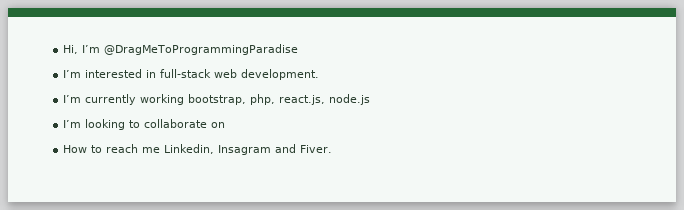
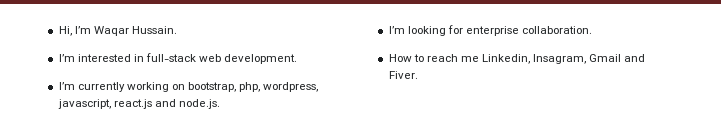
[104,44,299,55] @DragMeToProgrammingParadise -> [93,26,177,36] Waqar Hussain.
(185, 99) none -> [171,84,185,90] on
[279,94,371,105] react.js, node.js -> [263,82,319,92] [57,99,220,109] wordpress, javascript, react.js and node.js.
[129,119,226,128] to collaborate on -> [447,25,593,36] for enterprise collaboration.
[218,145,272,155] Insagram -> [533,54,622,64] Insagram, Gmail

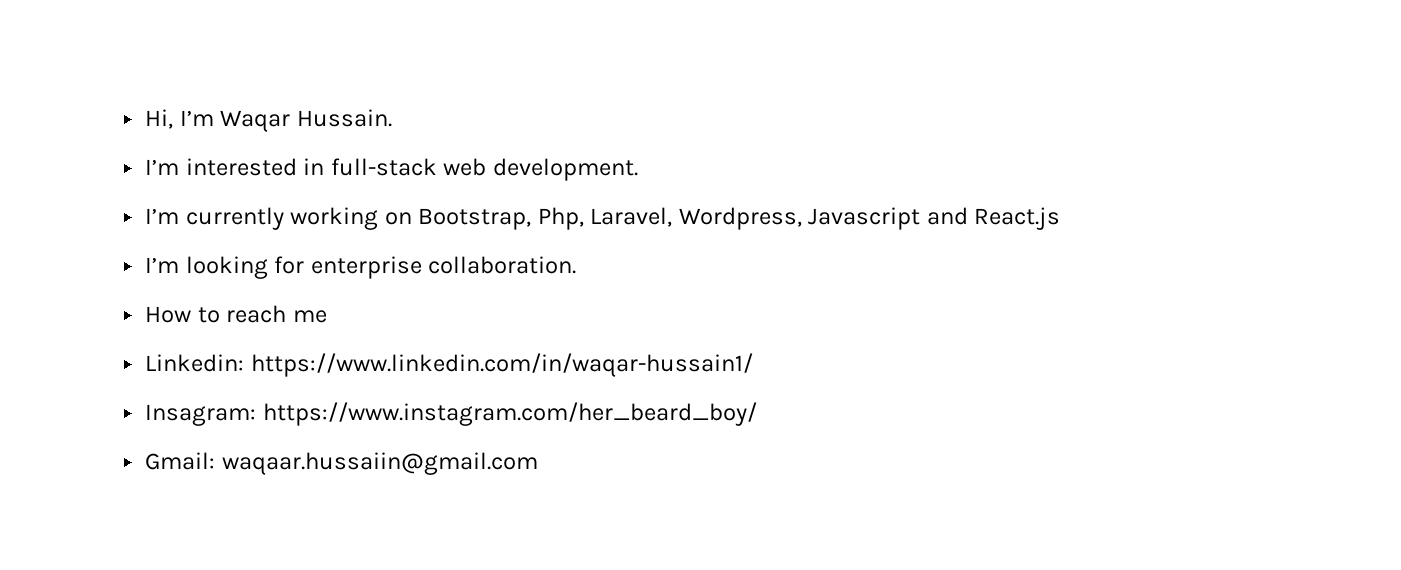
[188,82,319,92] [57,99,220,109] bootstrap, php, wordpress, javascript, react.js and node.js. -> [418,207,1061,230] Bootstrap, Php, Laravel, Wordpress, Javascript and React.js
[482,54,646,64] [388,71,418,79] Linkedin, Insagram, Gmail and Fiver. -> [145,353,753,377] [145,402,757,426] [145,452,538,475] // Linkedin: https://www.linkedin.com/in/waqar-hussain1/ // Insagram: https://www.instagram.com/her_beard_boy/ // Gmail: waqaar.hussaiin@gmail.com

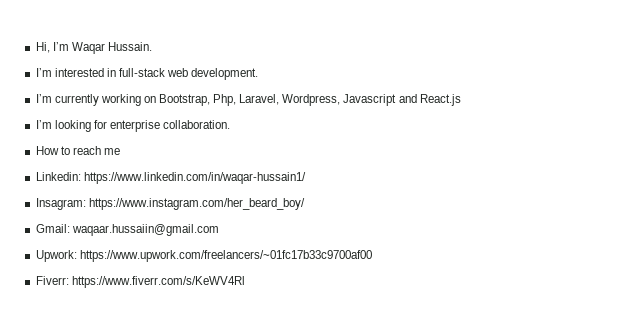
(538, 463) none -> [35,250,372,262] [35,276,245,288] // Upwork: https://www.upwork.com/freelancers/~01fc17b33c9700af00 // Fiverr: https://www.fiverr.com/s/KeWV4Rl

